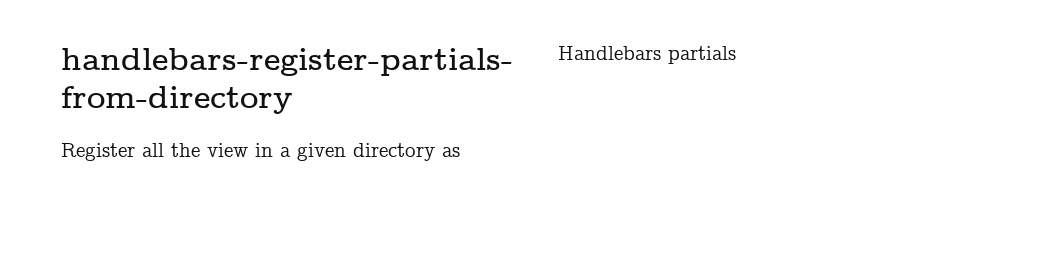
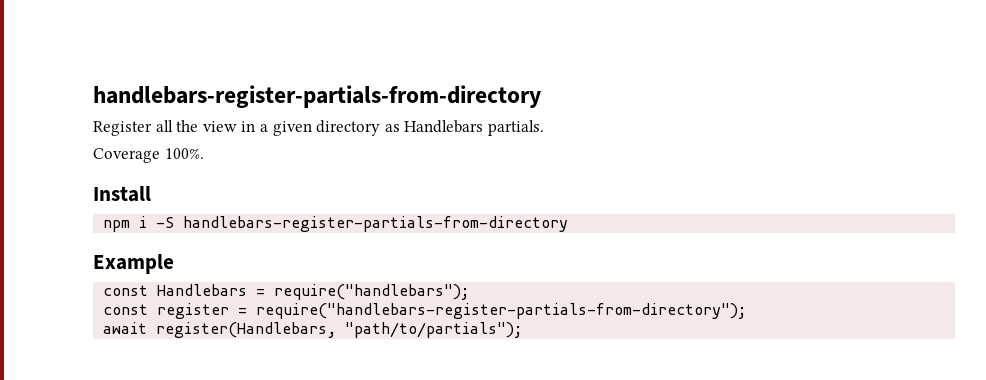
[668,46,736,64] partials -> [487,120,544,136] [93,148,204,163] [93,186,151,202] [103,216,569,232] [93,254,174,274] [103,284,470,300] [103,303,747,319] [103,322,523,338] partials. // Coverage 100%. // Install // npm i -S handlebars-register-partials-from-directory // Example // const Handlebars = require("handlebars"); // const register = require("handlebars-register-partials-from-directory"); // await register(Handlebars, "path/to/partials");

